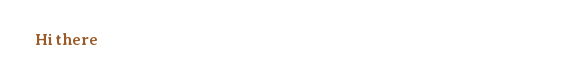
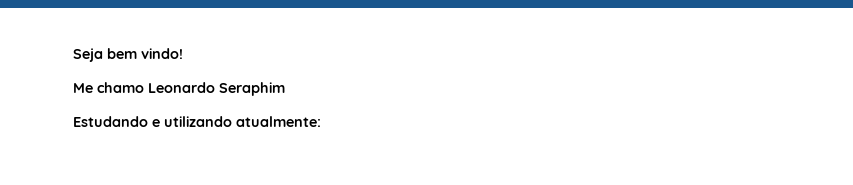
[35,33,99,45] Hi there -> [73,48,183,62] [73,82,285,96] [73,116,321,127] Seja bem vindo! // Me chamo Leonardo Seraphim // Estudando e utilizando atualmente:

